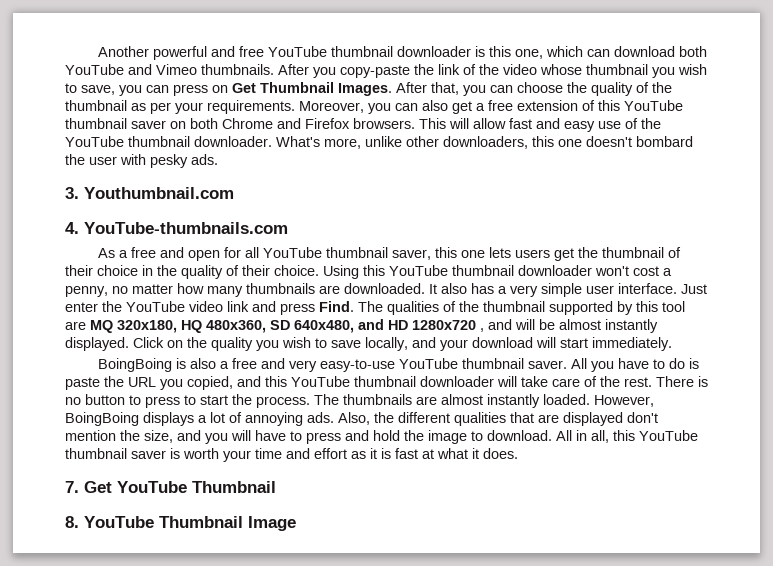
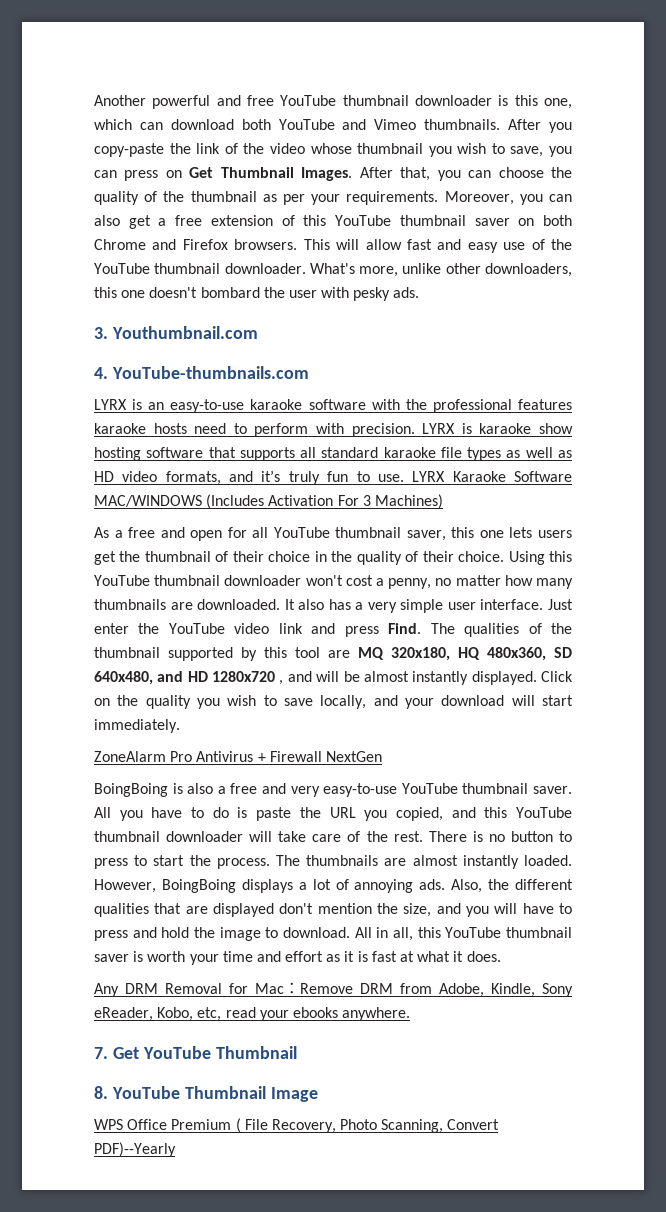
(288, 228) none -> [94,399,572,413] [94,423,573,437] [94,447,572,461] [94,470,572,485] [94,494,443,509] // LYRX is an easy-to-use karaoke software with the professional features karaoke hosts need to perform with precision. LYRX is karaoke show hosting software that supports all standard karaoke file types as well as HD video formats, and it’s truly fun to use. LYRX Karaoke Software MAC/WINDOWS (Includes Activation For 3 Machines)
(672, 344) none -> [94,751,382,762] // ZoneAlarm Pro Antivirus + Firewall NextGen
(518, 453) none -> [94,982,573,997] [94,1007,411,1021] // Any DRM Removal for Mac：Remove DRM from Adobe, Kindle, Sony eReader, Kobo, etc, read your ebooks anywhere.
(296, 523) none -> [94,1118,500,1133] [94,1142,176,1157] // WPS Office Premium ( File Recovery, Photo Scanning, Convert PDF)--Yearly

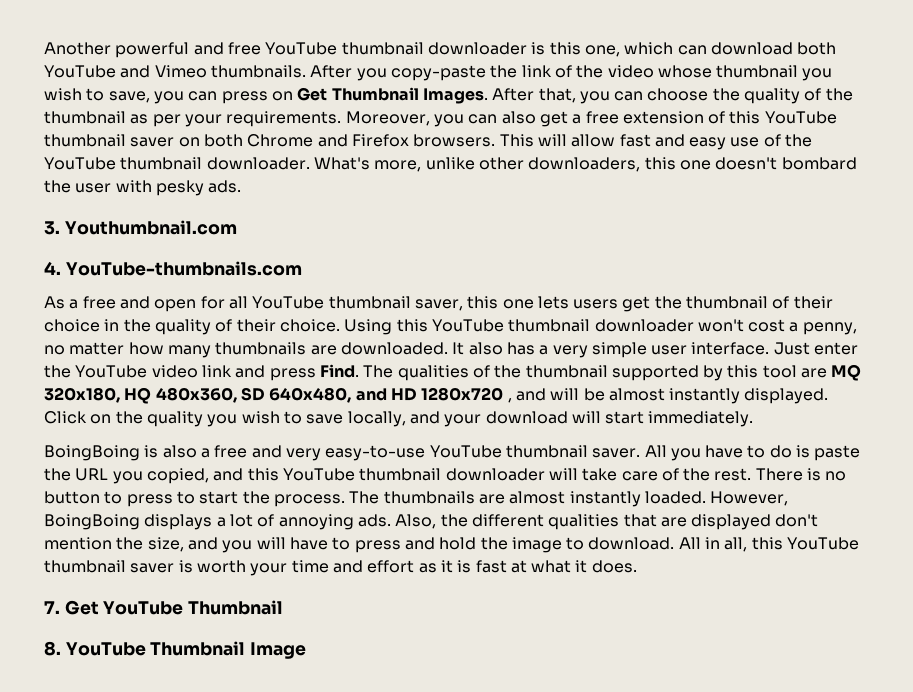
[94,399,572,413] [94,423,573,437] [94,447,572,461] [94,470,572,485] [94,494,443,509] // LYRX is an easy-to-use karaoke software with the professional features karaoke hosts need to perform with precision. LYRX is karaoke show hosting software that supports all standard karaoke file types as well as HD video formats, and it’s truly fun to use. LYRX Karaoke Software MAC/WINDOWS (Includes Activation For 3 Machines) -> (302, 268) none
[94,751,382,762] // ZoneAlarm Pro Antivirus + Firewall NextGen -> (754, 419) none
[94,982,573,997] [94,1007,411,1021] // Any DRM Removal for Mac：Remove DRM from Adobe, Kindle, Sony eReader, Kobo, etc, read your ebooks anywhere. -> (637, 566) none
[94,1118,500,1133] [94,1142,176,1157] // WPS Office Premium ( File Recovery, Photo Scanning, Convert PDF)--Yearly -> (307, 650) none

